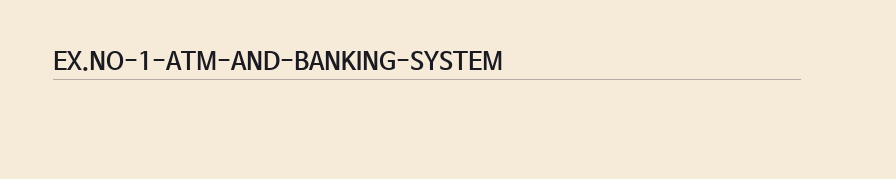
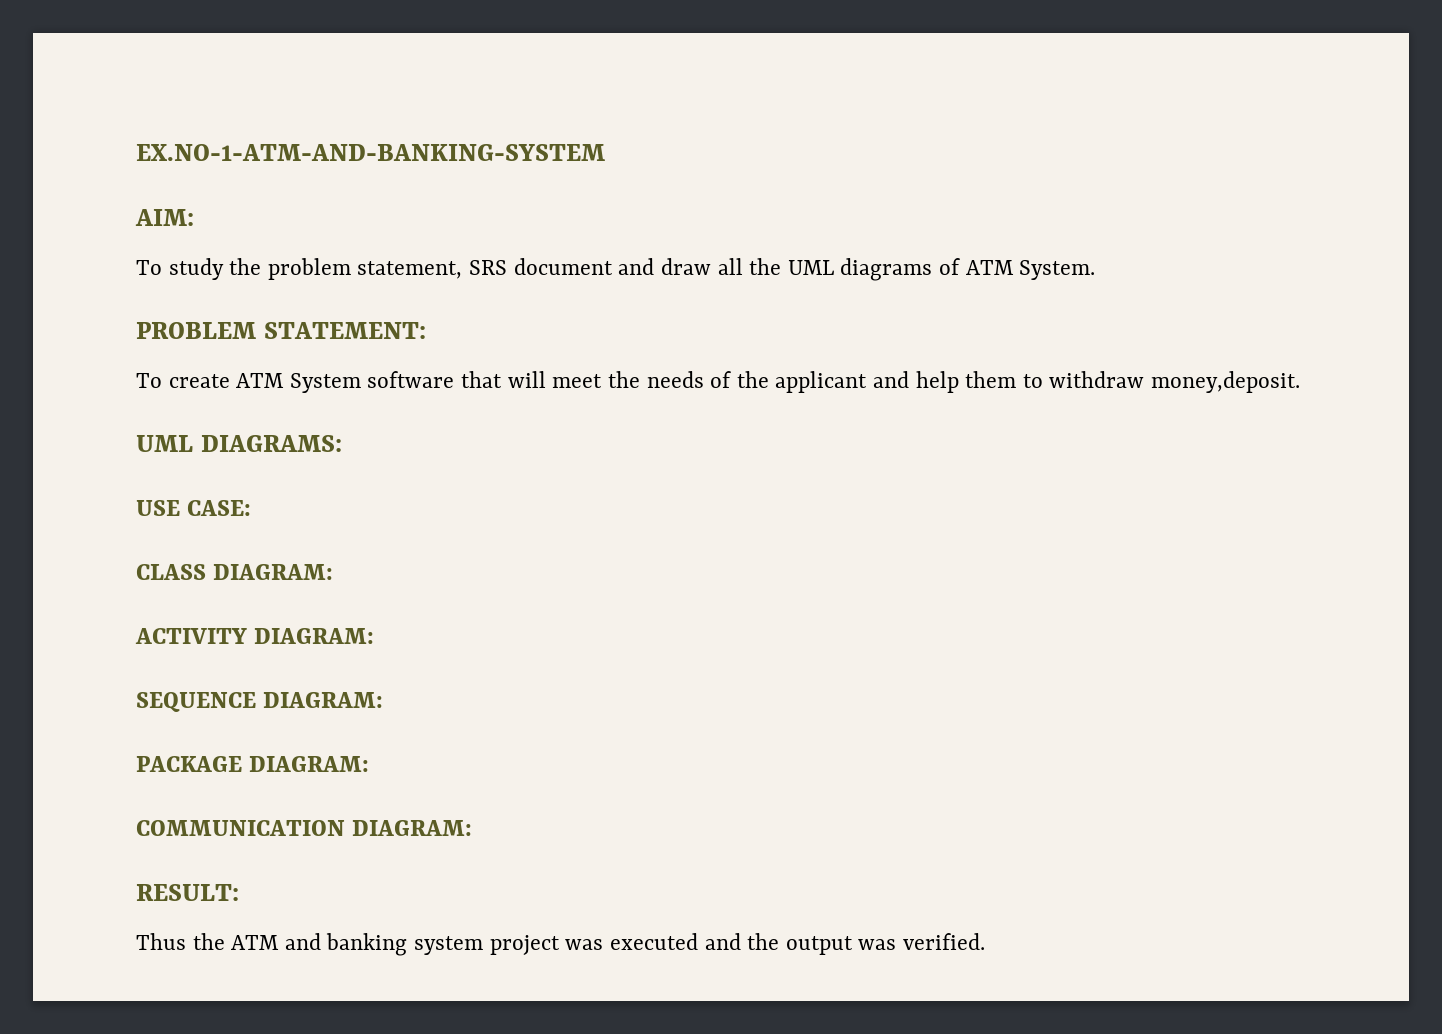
(503, 61) none -> [135,209,194,226] [136,258,1096,281] [136,322,426,339] [136,371,1301,393] [136,435,342,452] [136,500,252,516] [136,564,334,580] [135,628,375,644] [136,692,384,712] [136,756,370,772] [136,820,473,836] [136,884,239,901] [136,933,985,956] // AIM: // To study the problem statement, SRS document and draw all the UML diagrams of ATM System. // PROBLEM STATEMENT: // To create ATM System software that will meet the needs of the applicant and help them to withdraw money,deposit. // UML DIAGRAMS: // USE CASE: // CLASS DIAGRAM: // ACTIVITY DIAGRAM: // SEQUENCE DIAGRAM: // PACKAGE DIAGRAM: // COMMUNICATION DIAGRAM: // RESULT: // Thus the ATM and banking system project was executed and the output was verified.

